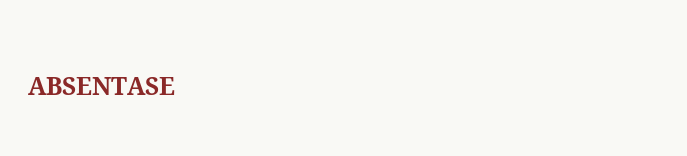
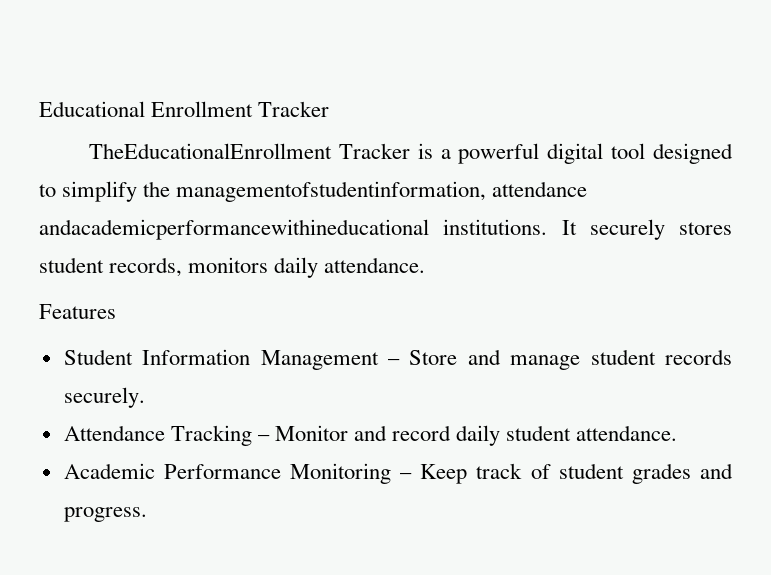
[28,77,175,95] ABSENTASE -> [39,101,330,117] [88,143,734,164] [39,181,588,202] [39,219,732,240] [39,257,426,278] [39,304,116,319] [63,349,732,370] [63,387,145,408] [63,425,678,446] [63,463,733,484] [63,507,147,522] Educational Enrollment Tracker // TheEducationalEnrollment Tracker is a powerful digital tool designed to simplify the managementofstudentinformation, attendance andacademicperformancewithineducational institutions. It securely stores student records, monitors daily attendance. // Features // Student Information Management – Store and manage student records securely. // Attendance Tracking – Monitor and record daily student attendance. // Academic Performance Monitoring – Keep track of student grades and progress.

